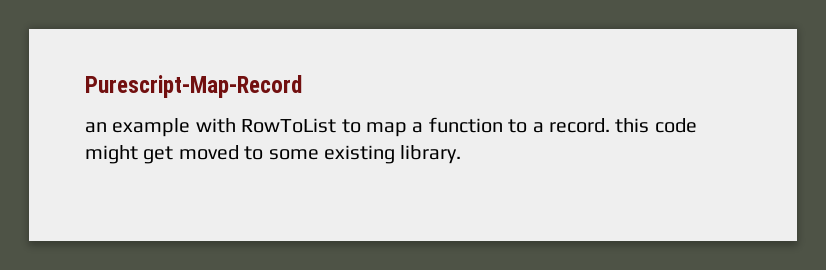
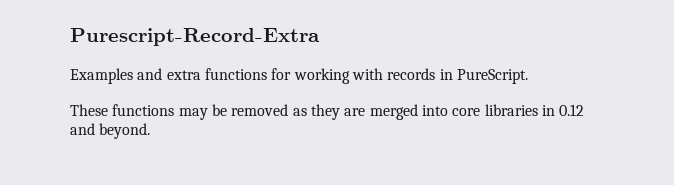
[85,75,302,98] [85,117,697,137] [85,145,462,164] Purescript-Map-Record // an example with RowToList to map a function to a record. this code might get moved to some existing library. -> [70,28,320,46] [70,68,528,84] [70,104,585,120] [70,123,151,139] Purescript-Record-Extra // Examples and extra functions for working with records in PureScript. // These functions may be removed as they are merged into core libraries in 0.12 and beyond.

